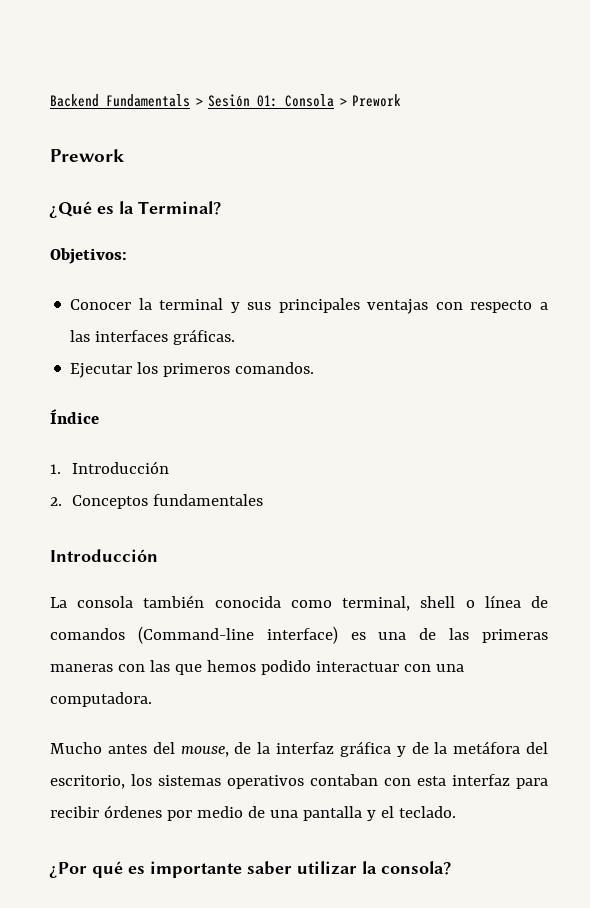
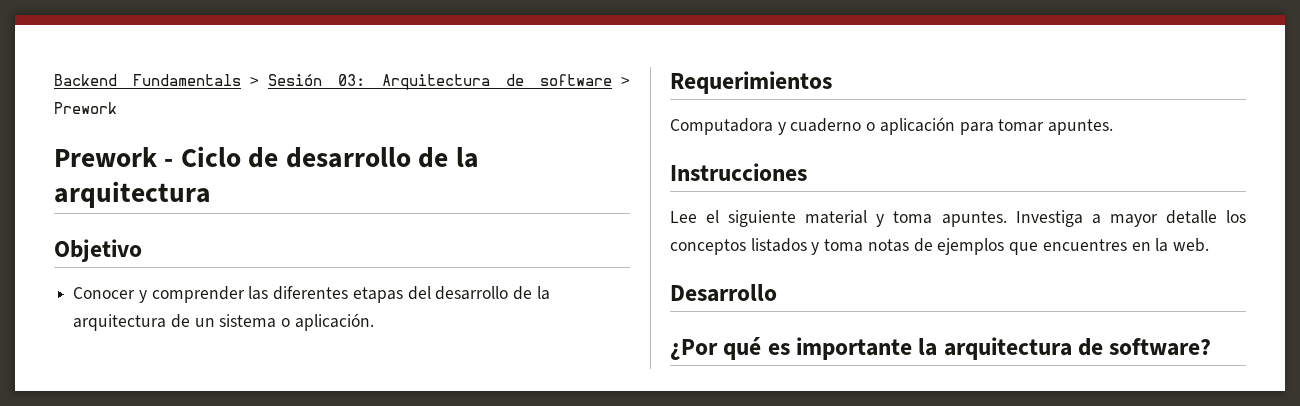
[256,94,334,107] 01: Consola -> [338,74,613,90] 03: Arquitectura de software
[49,201,221,218] [50,248,127,264] [70,298,548,314] [70,329,236,345] [70,362,315,378] [50,409,99,424] [50,461,169,474] [50,494,263,509] [50,549,158,562] [50,595,548,611] [50,626,548,644] [50,660,464,675] [50,692,152,707] [50,741,548,757] [50,774,548,789] [50,805,456,821] // ¿Qué es la Terminal? // Objetivos: // Conocer la terminal y sus principales ventajas con respecto a las interfaces gráficas. // Ejecutar los primeros comandos. // Índice // 1. Introducción // 2. Conceptos fundamentales // Introducción // La consola también conocida como terminal, shell o línea de comandos (Command-line interface) es una de las primeras maneras con las que hemos podido interactuar con una computadora. // Mucho antes del mouse, de la interfaz gráfica y de la metáfora del escritorio, los sistemas operativos contaban con esta interfaz para recibir órdenes por medio de una pantalla y el teclado. -> [164,146,479,168] [54,181,211,208] [54,239,142,262] [73,286,550,303] [73,313,374,331] [670,71,832,94] [670,117,1114,135] [670,163,807,181] [670,210,1246,227] [670,238,1209,255] [670,284,777,302] - Ciclo de desarrollo de la arquitectura // Objetivo // Conocer y comprender las diferentes etapas del desarrollo de la arquitectura de un sistema o aplicación. // Requerimientos // Computadora y cuaderno o aplicación para tomar apuntes. // Instrucciones // Lee el siguiente material y toma apuntes. Investiga a mayor detalle los conceptos listados y toma notas de ejemplos que encuentres en la web. // Desarrollo
[247,861,451,875] saber utilizar la consola? -> [918,337,1212,360] la arquitectura de software?

